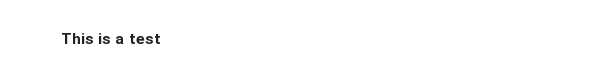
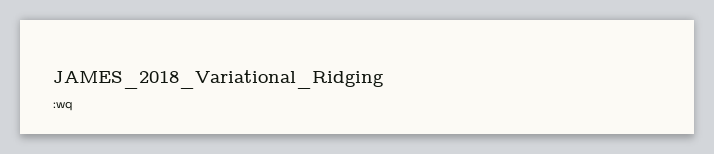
[61,33,161,44] This is a test -> [53,70,384,89] [53,101,73,111] JAMES_2018_Variational_Ridging // :wq

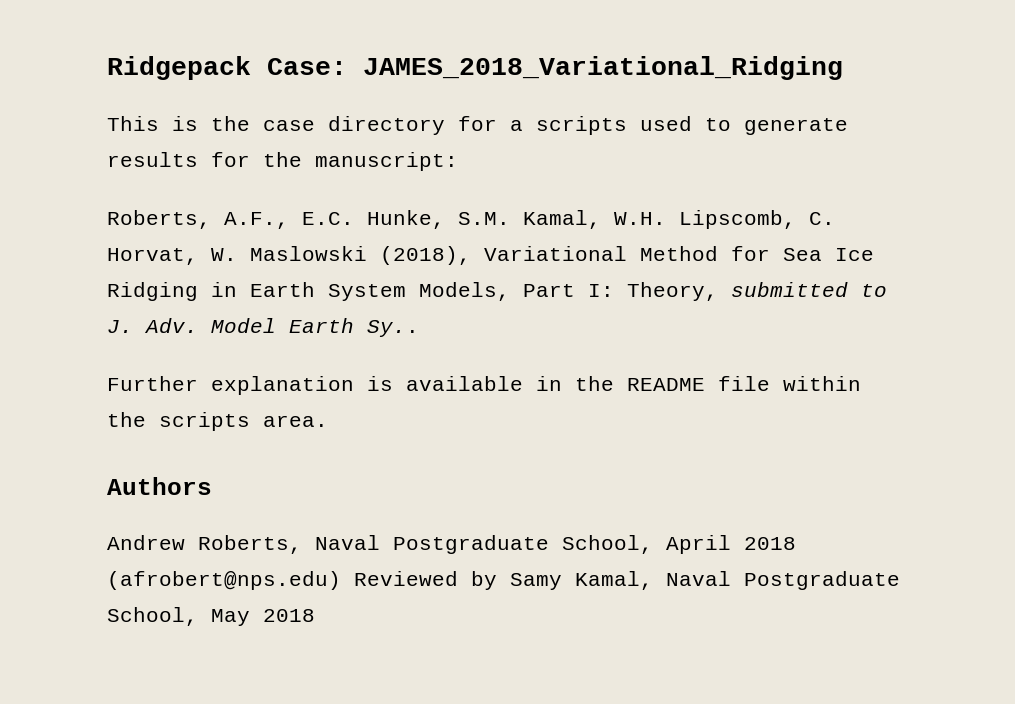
(53, 79) none -> [107,56,347,80] Ridgepack Case:
[53,101,73,111] :wq -> [107,116,848,135] [107,152,458,171] [107,210,835,229] [107,246,874,265] [107,282,887,301] [107,318,419,337] [107,376,861,395] [107,412,328,431] [107,477,212,495] [107,535,796,554] [107,571,900,590] [107,607,315,626] This is the case directory for a scripts used to generate results for the manuscript: // Roberts, A.F., E.C. Hunke, S.M. Kamal, W.H. Lipscomb, C. Horvat, W. Maslowski (2018), Variational Method for Sea Ice Ridging in Earth System Models, Part I: Theory, submitted to J. Adv. Model Earth Sy.. // Further explanation is available in the README file within the scripts area. // Authors // Andrew Roberts, Naval Postgraduate School, April 2018 (afrobert@nps.edu) Reviewed by Samy Kamal, Naval Postgraduate School, May 2018

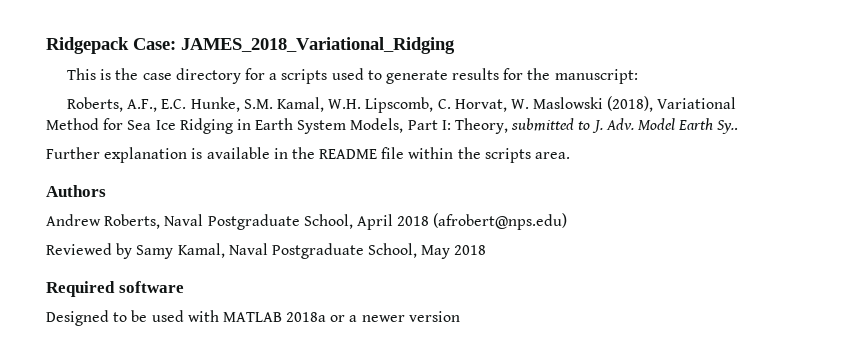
(341, 580) none -> (568, 221) //
(315, 615) none -> [46,281,184,297] [46,310,460,326] // Required software // Designed to be used with MATLAB 2018a or a newer version

